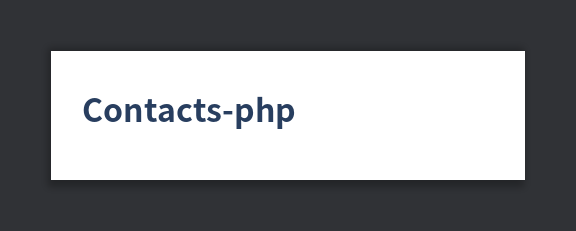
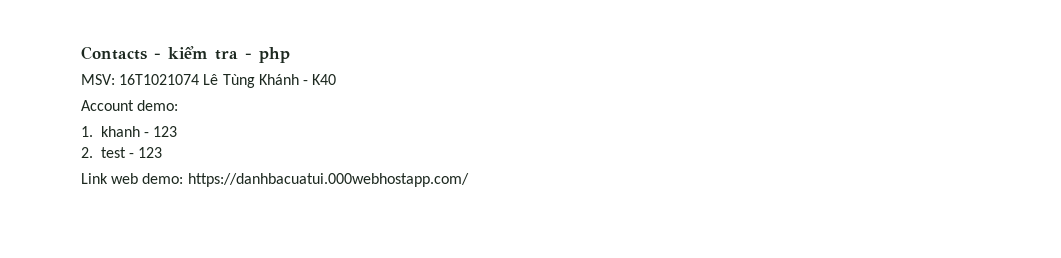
[82,96,296,129] Contacts-php -> [81,46,290,63] [81,74,337,88] [81,100,179,111] [81,126,178,137] [81,147,163,158] [81,173,469,187] Contacts - kiểm tra - php // MSV: 16T1021074 Lê Tùng Khánh - K40 // Account demo: // 1. khanh - 123 // 2. test - 123 // Link web demo: https://danhbacuatui.000webhostapp.com/

